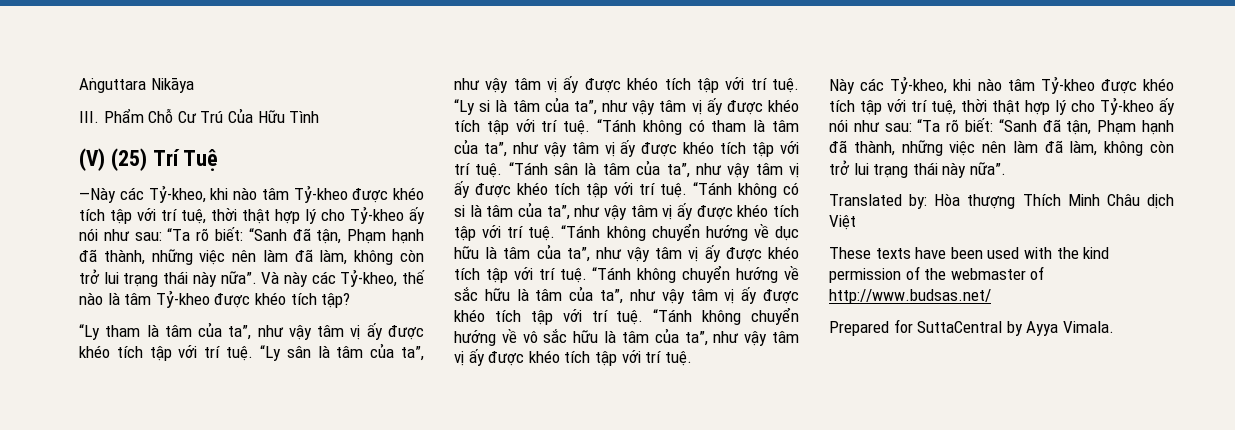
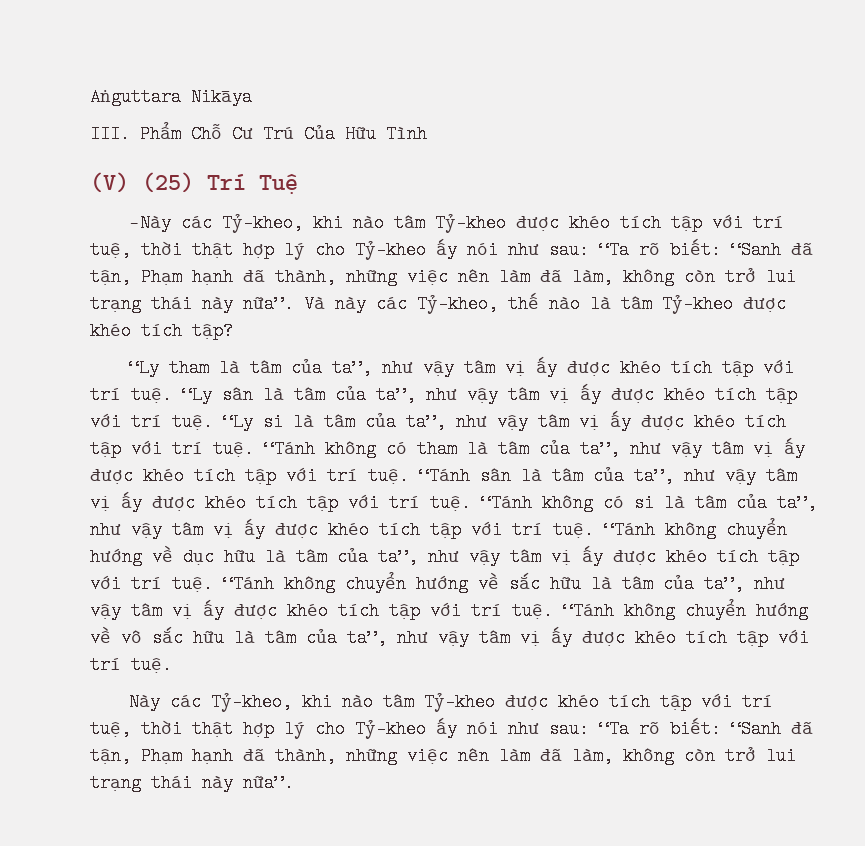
[829,193,1174,209] [829,215,856,230] [829,247,1110,259] [829,266,1045,283] [829,289,991,304] [829,319,1114,336] // Translated by: Hòa thượng Thích Minh Châu dịch Việt // These texts have been used with the kind permission of the webmaster of http://www.budsas.net/ // Prepared for SuttaCentral by Ayya Vimala. -> (294, 783) none

